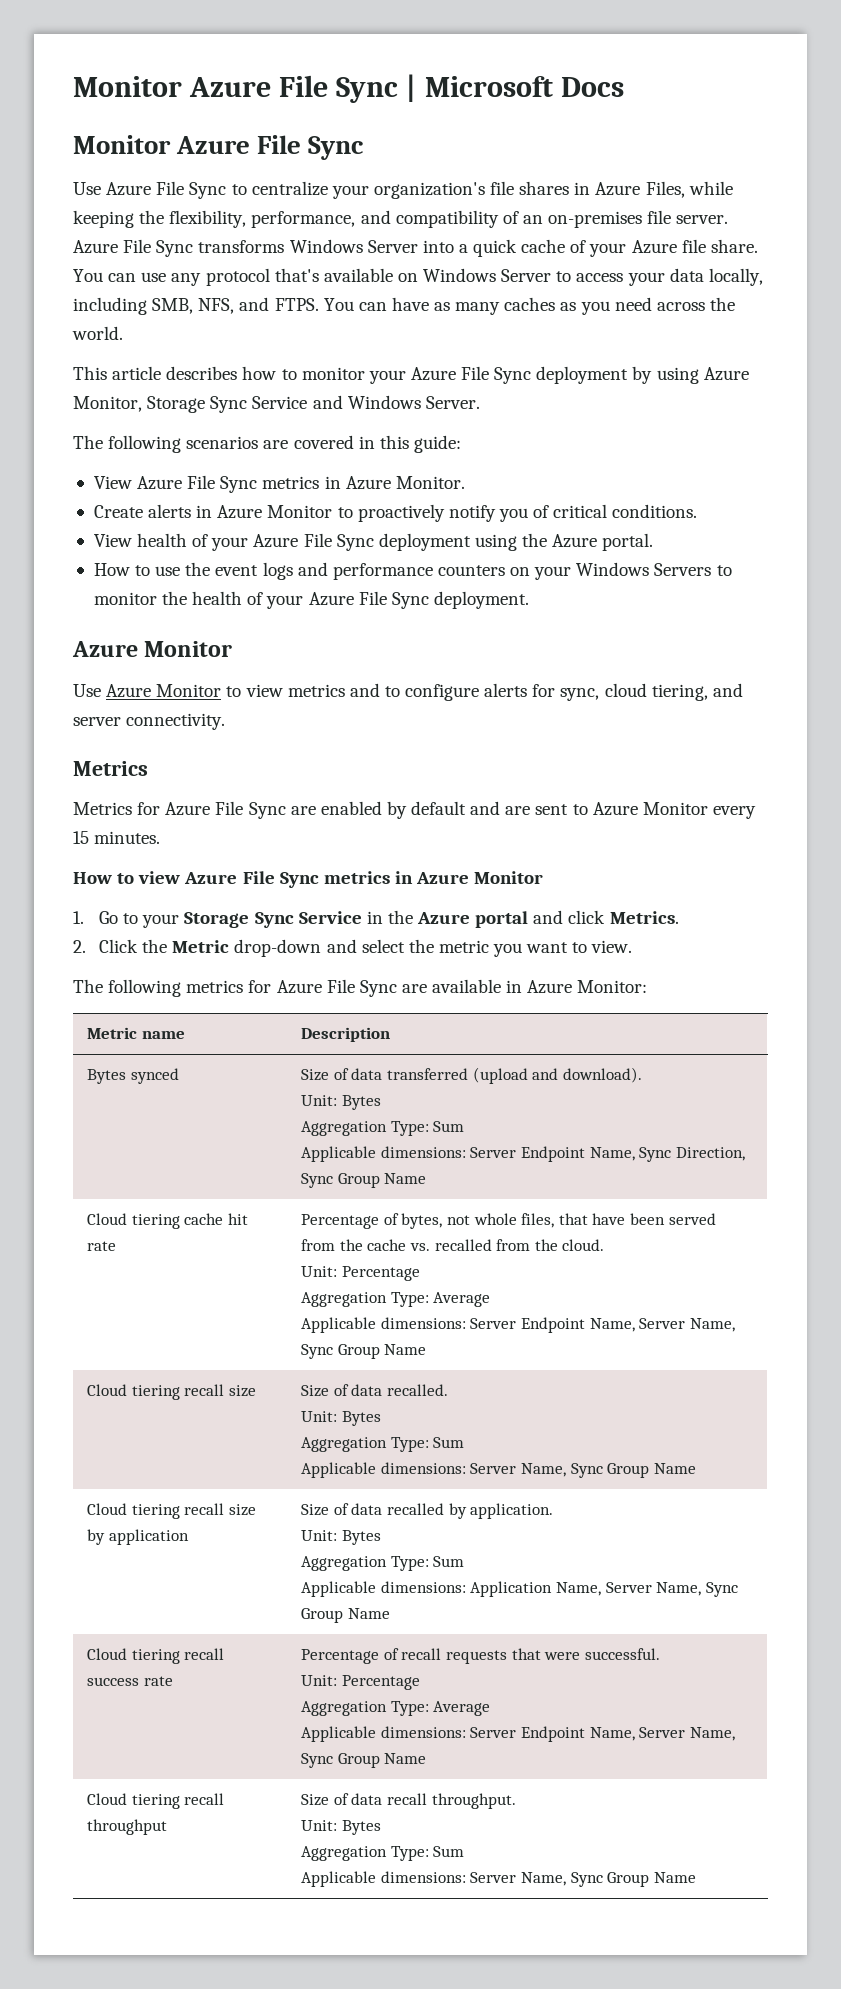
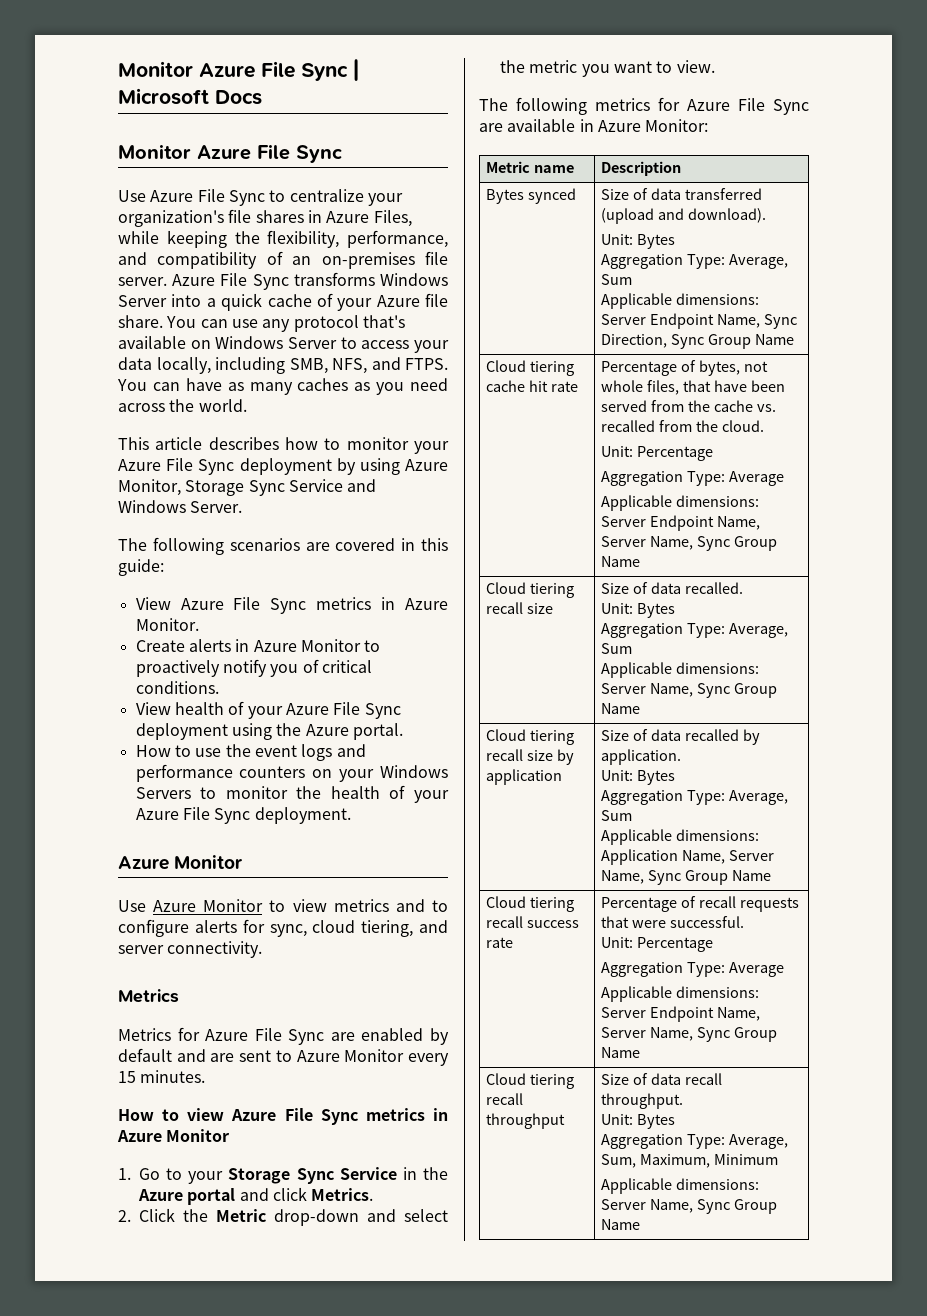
(429, 1128) none -> [728,254,788,269] Average,
(429, 1444) none -> [728,623,788,638] Average,
(429, 1563) none -> [728,790,788,805] Average,
[433,1846,465,1857] Sum -> [728,1134,788,1149] [600,1154,778,1168] Average, Sum, Maximum, Minimum

